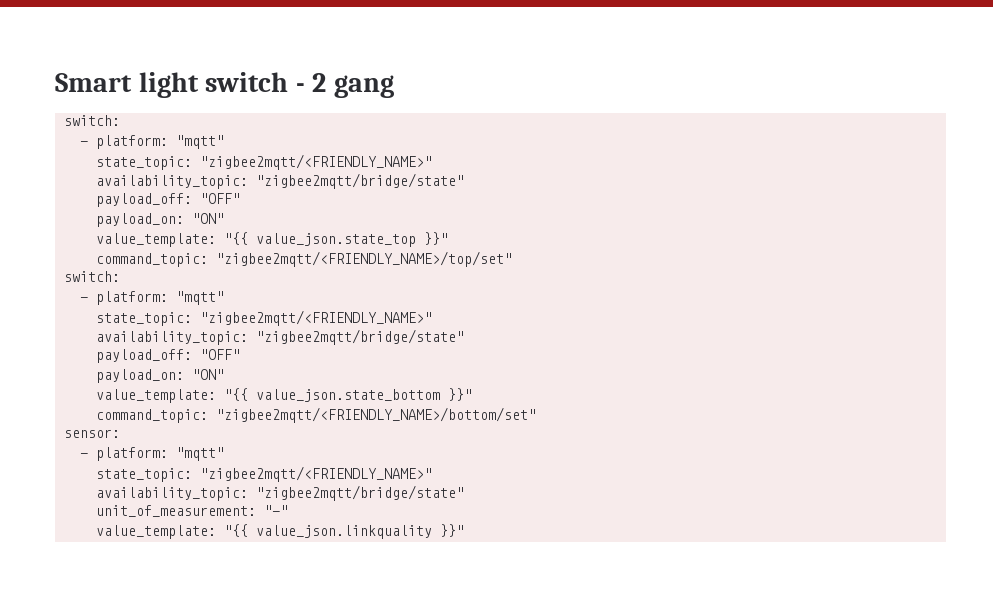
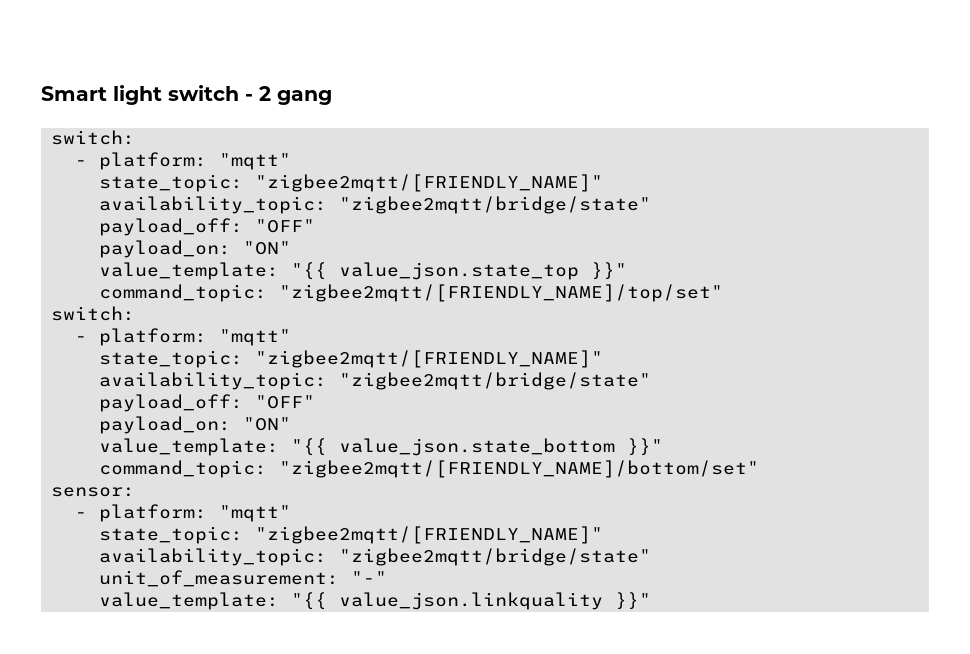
[200,154,433,170] "zigbee2mqtt/<FRIENDLY_NAME>" -> [255,174,604,192] "zigbee2mqtt/[FRIENDLY_NAME]"
[216,251,513,267] [64,271,121,282] [80,291,225,305] [96,310,433,326] "zigbee2mqtt/<FRIENDLY_NAME>/top/set" // switch: // - platform: "mqtt" // state_topic: "zigbee2mqtt/<FRIENDLY_NAME>" -> [279,284,724,302] [51,306,136,321] [75,328,292,346] [99,350,604,368] "zigbee2mqtt/[FRIENDLY_NAME]/top/set" // switch: // - platform: "mqtt" // state_topic: "zigbee2mqtt/[FRIENDLY_NAME]"
[216,407,537,423] "zigbee2mqtt/<FRIENDLY_NAME>/bottom/set" -> [279,460,760,478] "zigbee2mqtt/[FRIENDLY_NAME]/bottom/set"
[200,466,433,482] "zigbee2mqtt/<FRIENDLY_NAME>" -> [255,526,604,544] "zigbee2mqtt/[FRIENDLY_NAME]"

